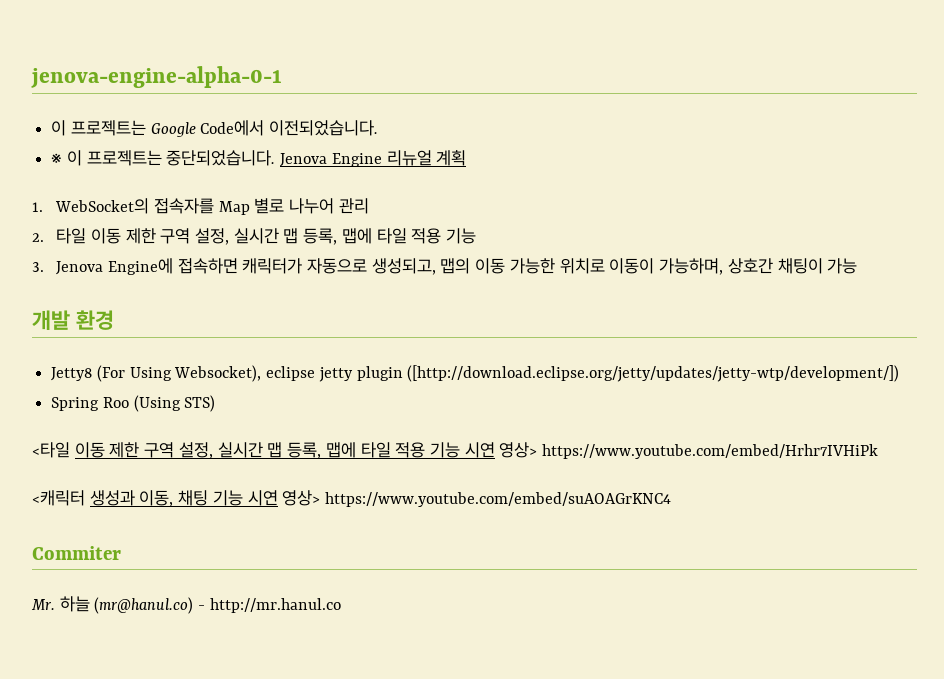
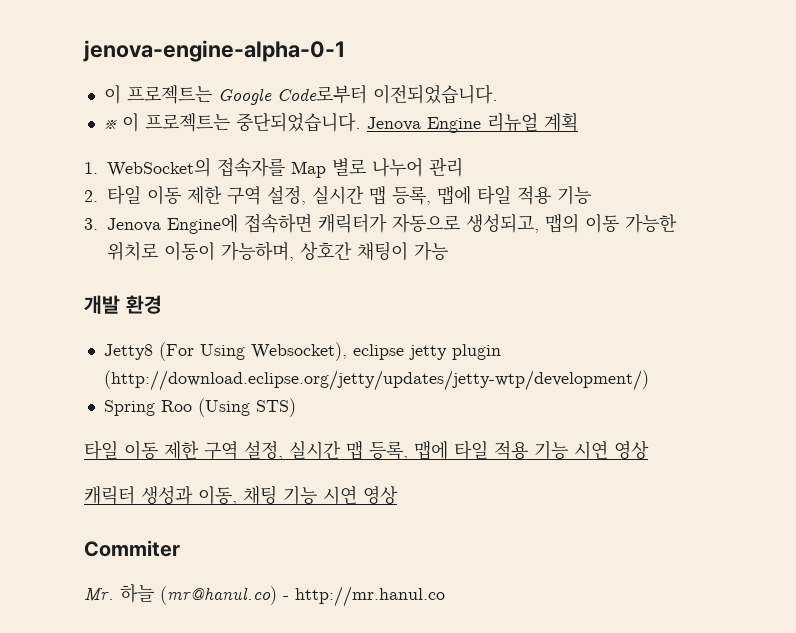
[200,120,265,136] Code에서 -> [276,84,367,104] Code로부터
[407,365,900,382] ([http://download.eclipse.org/jetty/updates/jetty-wtp/development/]) -> [103,370,649,391] (http://download.eclipse.org/jetty/updates/jetty-wtp/development/)
[32,442,70,458] <타일 -> [84,440,118,460] 타일
[499,442,879,459] [32,490,85,506] 영상> https://www.youtube.com/embed/Hrhr7IVHiPk // <캐릭터 -> [614,441,649,460] [84,485,135,505] 영상 // 캐릭터
[282,490,672,507] 영상> https://www.youtube.com/embed/suAOAGrKNC4 -> [363,486,398,505] 영상

